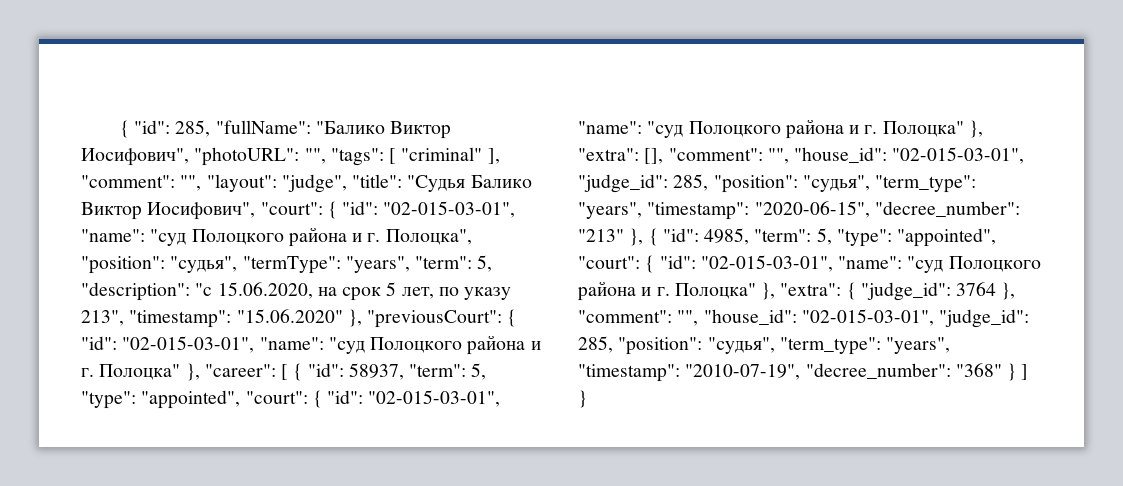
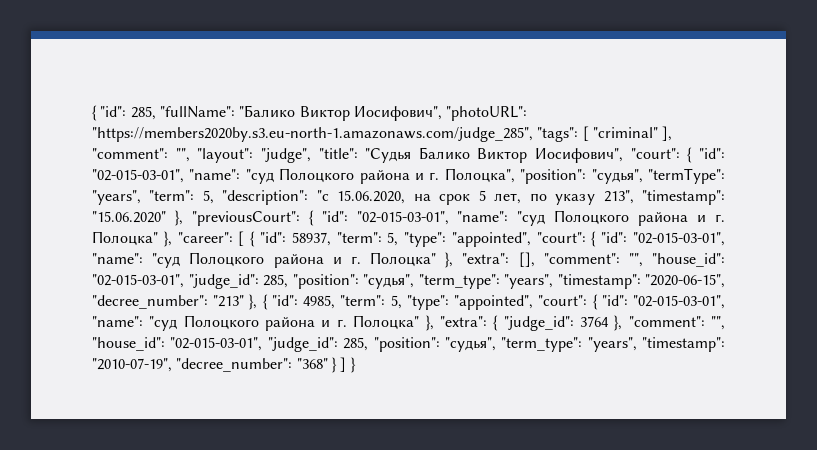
[304,148,326,164] "", -> [92,127,533,142] "https://members2020by.s3.eu-north-1.amazonaws.com/judge_285",

